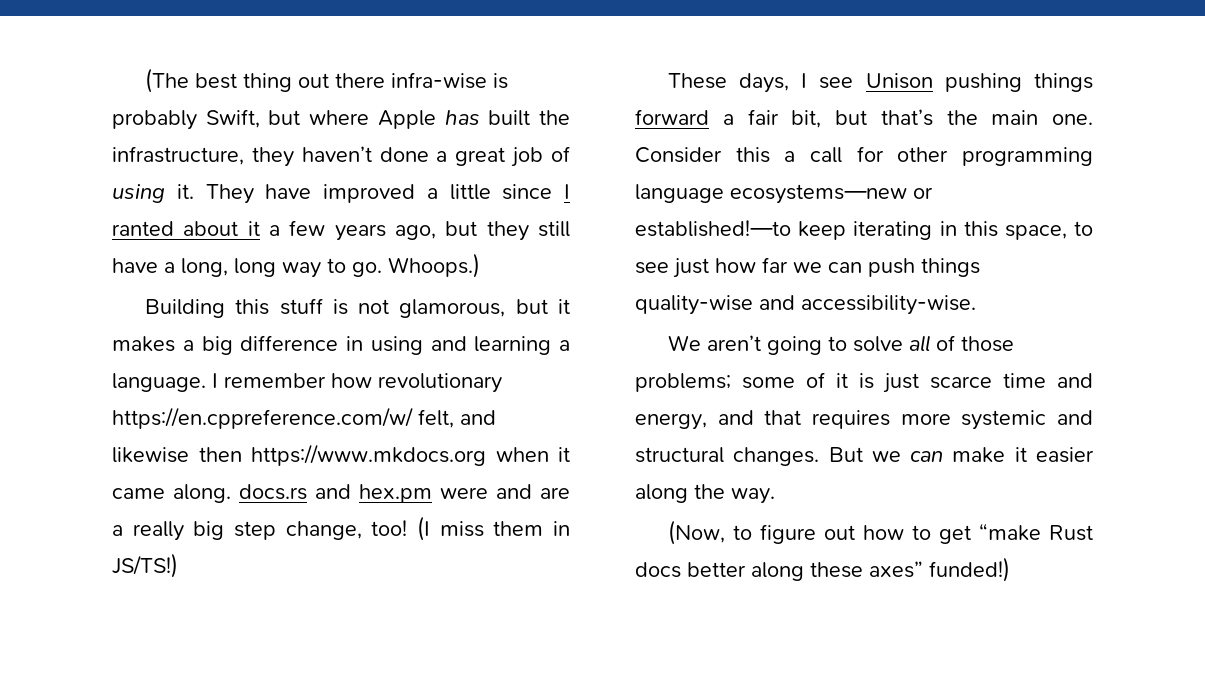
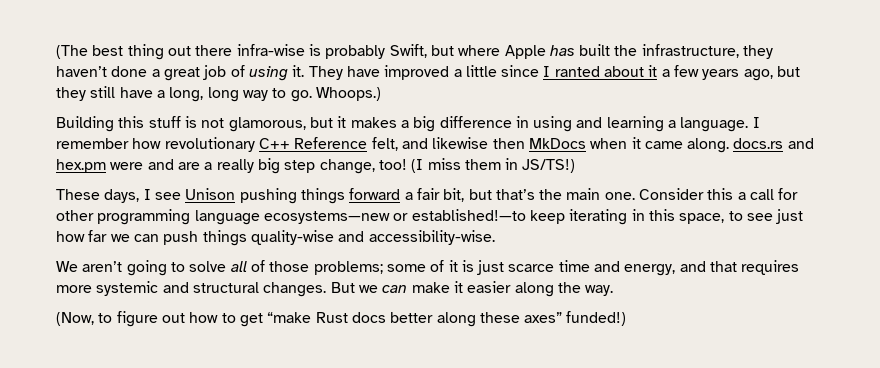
[112,407,413,429] https://en.cppreference.com/w/ -> [258,137,368,149] C++ Reference
[251,444,486,466] https://www.mkdocs.org -> [528,138,586,149] MkDocs

